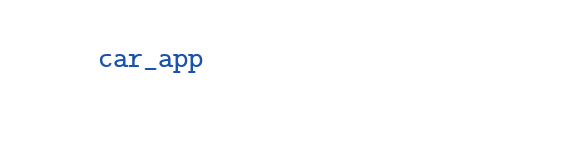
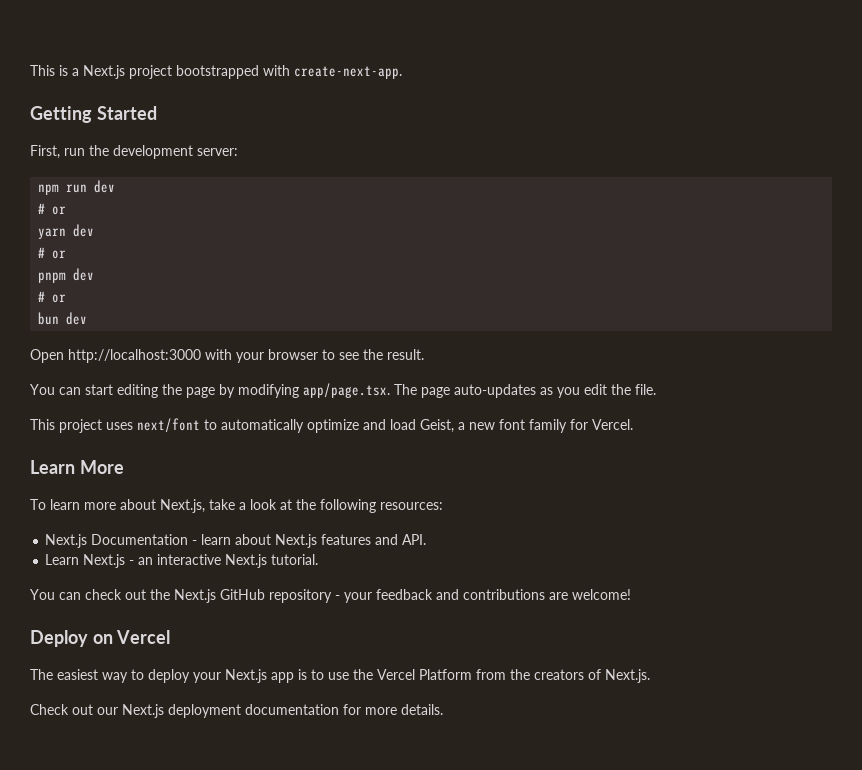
[98,53,203,73] car_app -> [30,65,402,79] [30,106,157,123] [30,145,238,159] [38,180,116,195] [38,203,67,215] [38,224,95,239] [38,247,67,259] [38,268,95,283] [38,291,67,303] [38,312,88,325] [30,349,424,363] [30,383,656,398] [30,418,633,433] [30,460,124,474] [30,499,443,513] [45,534,427,548] [45,554,319,568] [30,589,631,603] [30,630,171,647] [30,669,650,683] [30,704,443,718] This is a Next.js project bootstrapped with create-next-app. // Getting Started // First, run the development server: // npm run dev // # or // yarn dev // # or // pnpm dev // # or // bun dev // Open http://localhost:3000 with your browser to see the result. // You can start editing the page by modifying app/page.tsx. The page auto-updates as you edit the file. // This project uses next/font to automatically optimize and load Geist, a new font family for Vercel. // Learn More // To learn more about Next.js, take a look at the following resources: // Next.js Documentation - learn about Next.js features and API. // Learn Next.js - an interactive Next.js tutorial. // You can check out the Next.js GitHub repository - your feedback and contributions are welcome! // Deploy on Vercel // The easiest way to deploy your Next.js app is to use the Vercel Platform from the creators of Next.js. // Check out our Next.js deployment documentation for more details.

